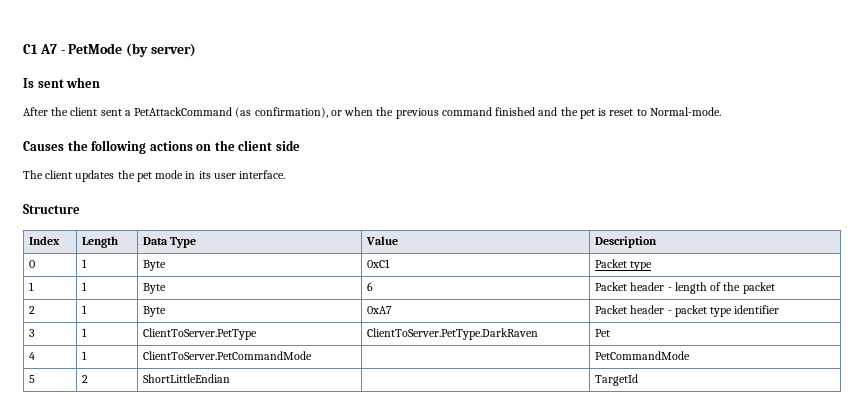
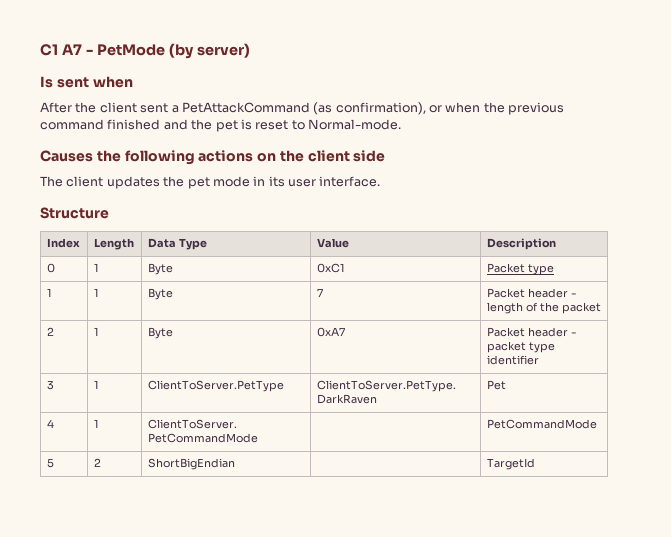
[367,282,374,291] 6 -> [316,288,323,297] 7
[143,374,231,383] ShortLittleEndian -> [147,458,235,470] ShortBigEndian

